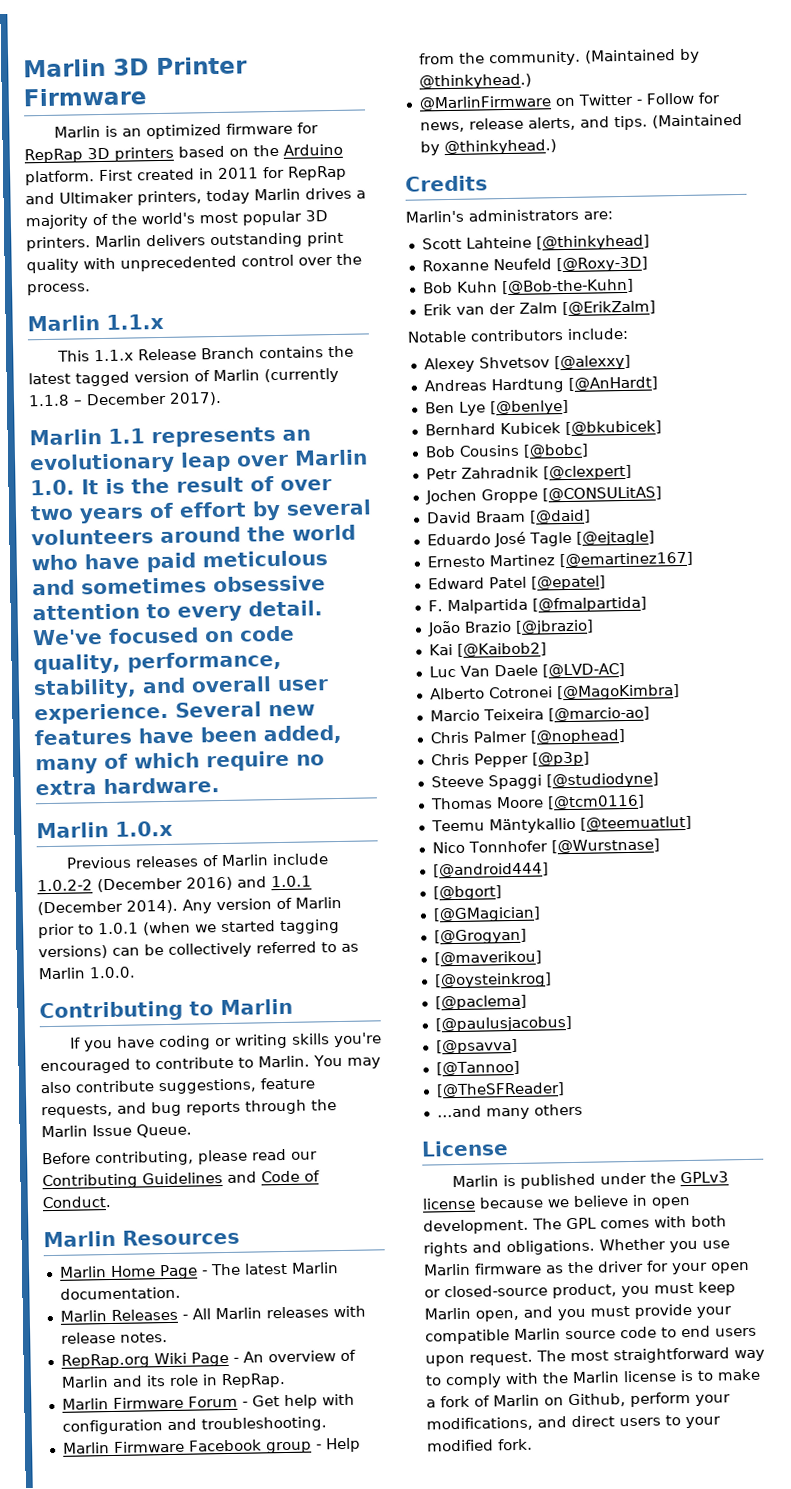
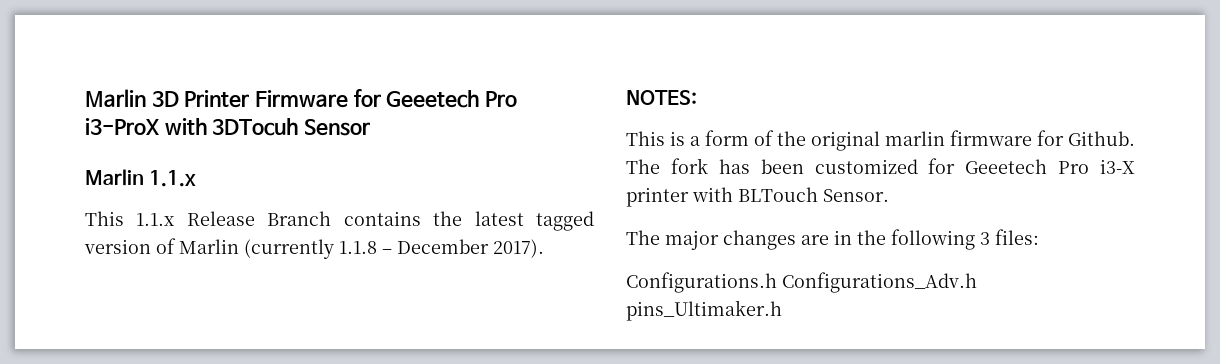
[53,122,319,140] [24,143,343,164] [25,165,347,186] [25,187,366,206] [25,210,328,230] [26,231,344,252] [26,253,362,274] [26,283,91,296] // Marlin is an optimized firmware for RepRap 3D printers based on the Arduino platform. First created in 2011 for RepRap and Ultimaker printers, today Marlin drives a majority of the world's most popular 3D printers. Marlin delivers outstanding print quality with unprecedented control over the process. -> [353,89,518,108] [85,118,370,136] for Geeetech Pro i3-ProX with 3DTocuh Sensor
[29,427,311,448] [29,449,368,475] [30,476,332,496] [30,499,372,524] [31,524,356,546] [31,550,328,573] [32,575,326,596] [32,600,323,622] [32,625,295,646] [33,650,282,675] [33,676,329,700] [34,701,315,725] [34,724,342,746] [35,750,325,775] [35,777,220,796] [36,820,173,839] [65,853,329,869] [37,875,312,893] [37,896,342,916] [38,919,340,939] [38,941,359,960] [38,966,135,980] [39,998,293,1023] [69,1032,382,1052] [40,1054,381,1075] [40,1077,315,1095] [41,1099,337,1119] [41,1123,192,1138] [42,1148,318,1167] [42,1170,320,1190] [42,1195,111,1209] [43,1228,240,1248] [58,1262,339,1280] [59,1286,181,1300] [59,1305,366,1322] [60,1331,168,1344] [60,1349,356,1369] [60,1373,286,1389] [61,1393,355,1410] [61,1416,327,1435] [62,1437,361,1454] [418,48,700,67] [418,73,532,90] [418,92,720,111] [419,113,743,133] [419,139,557,156] [405,175,488,192] [405,208,613,223] [421,234,650,251] [421,256,648,273] [422,278,634,295] [422,300,656,316] [407,327,629,343] [423,354,631,373] [423,376,658,394] [424,399,569,416] [424,420,662,436] [424,443,589,458] [425,464,632,481] [424,486,662,505] [425,509,591,524] [426,530,655,548] [426,551,693,568] [427,575,606,591] [427,596,647,615] [426,619,594,637] [428,642,547,657] [428,663,625,678] [429,684,680,701] [429,706,650,722] [429,729,626,745] [430,751,590,768] [430,772,659,790] [429,794,645,810] [430,815,692,834] [431,838,660,854] [432,862,549,878] [432,885,502,901] [432,906,541,923] [433,928,527,945] [433,950,542,966] [433,972,552,989] [434,994,527,1011] [434,1015,572,1033] [435,1038,518,1055] [435,1060,520,1076] [435,1082,565,1098] [436,1103,583,1120] [421,1140,509,1157] [451,1171,729,1189] [422,1194,691,1210] [423,1215,727,1235] [423,1238,730,1257] [423,1260,750,1276] [424,1281,736,1299] [424,1303,732,1322] [425,1325,757,1345] [425,1347,765,1367] [425,1368,761,1389] [426,1392,731,1408] [426,1415,721,1432] [427,1438,533,1452] Marlin 1.1 represents an evolutionary leap over Marlin 1.0. It is the result of over two years of effort by several volunteers around the world who have paid meticulous and sometimes obsessive attention to every detail. We've focused on code quality, performance, stability, and overall user experience. Several new features have been added, many of which require no extra hardware. // Marlin 1.0.x // Previous releases of Marlin include 1.0.2-2 (December 2016) and 1.0.1 (December 2014). Any version of Marlin prior to 1.0.1 (when we started tagging versions) can be collectively referred to as Marlin 1.0.0. // Contributing to Marlin // If you have coding or writing skills you're encouraged to contribute to Marlin. You may also contribute suggestions, feature requests, and bug reports through the Marlin Issue Queue. // Before contributing, please read our Contributing Guidelines and Code of Conduct. // Marlin Resources // Marlin Home Page - The latest Marlin documentation. // Marlin Releases - All Marlin releases with release notes. // RepRap.org Wiki Page - An overview of Marlin and its role in RepRap. // Marlin Firmware Forum - Get help with configuration and troubleshooting. // Marlin Firmware Facebook group - Help from the community. (Maintained by @thinkyhead.) // @MarlinFirmware on Twitter - Follow for news, release alerts, and tips. (Maintained by @thinkyhead.) // Credits // Marlin's administrators are: // Scott Lahteine [@thinkyhead] // Roxanne Neufeld [@Roxy-3D] // Bob Kuhn [@Bob-the-Kuhn] // Erik van der Zalm [@ErikZalm] // Notable contributors include: // Alexey Shvetsov [@alexxy] // Andreas Hardtung [@AnHardt] // Ben Lye [@benlye] // Bernhard Kubicek [@bkubicek] // Bob Cousins [@bobc] // Petr Zahradnik [@clexpert] // Jochen Groppe [@CONSULitAS] // David Braam [@daid] // Eduardo José Tagle [@ejtagle] // Ernesto Martinez [@emartinez167] // Edward Patel [@epatel] // F. Malpartida [@fmalpartida] // João Brazio [@jbrazio] // Kai [@Kaibob2] // Luc Van Daele [@LVD-AC] // Alberto Cotronei [@MagoKimbra] // Marcio Teixeira [@marcio-ao] // Chris Palmer [@nophead] // Chris Pepper [@p3p] // Steeve Spaggi [@studiodyne] // Thomas Moore [@tcm0116] // Teemu Mäntykallio [@teemuatlut] // Nico Tonnhofer [@Wurstnase] // [@android444] // [@bgort] // [@GMagician] // [@Grogyan] // [@maverikou] // [@oysteinkrog] // [@paclema] // [@paulusjacobus] // [@psavva] // [@Tannoo] // [@TheSFReader] // ...and many others // License // Marlin is published under the GPLv3 license because we believe in open development. The GPL comes with both rights and obligations. Whether you use Marlin firmware as the driver for your open or closed-source product, you must keep Marlin open, and you must provide your compatible Marlin source code to end users upon request. The most straightforward way to comply with the Marlin license is to make a fork of Marlin on Github, perform your modifications, and direct users to your modified fork. -> [626,90,697,105] [626,130,1135,151] [626,158,1135,174] [626,187,889,207] [626,229,1039,250] [626,272,977,293] [626,300,782,321] NOTES: // This is a form of the original marlin firmware for Github. The fork has been customized for Geeetech Pro i3-X printer with BLTouch Sensor. // The major changes are in the following 3 files: // Configurations.h Configurations_Adv.h pins_Ultimaker.h

